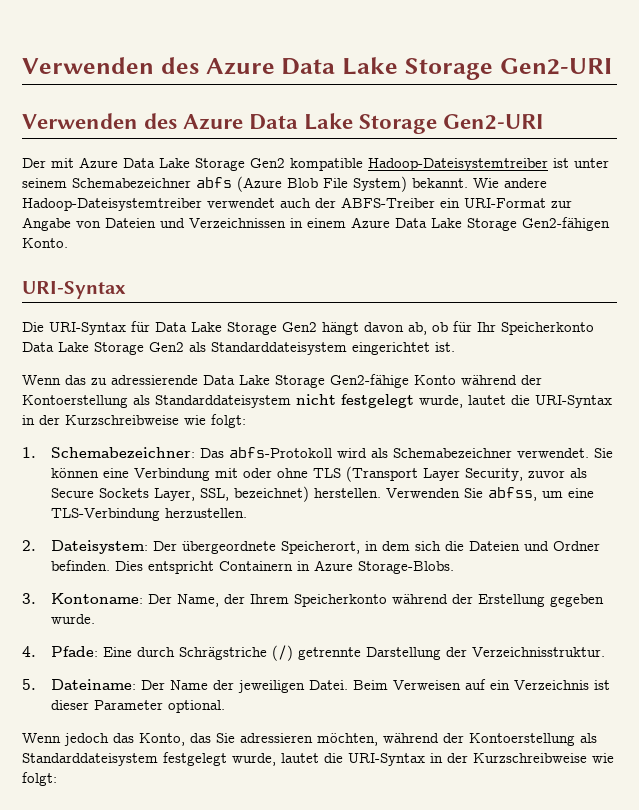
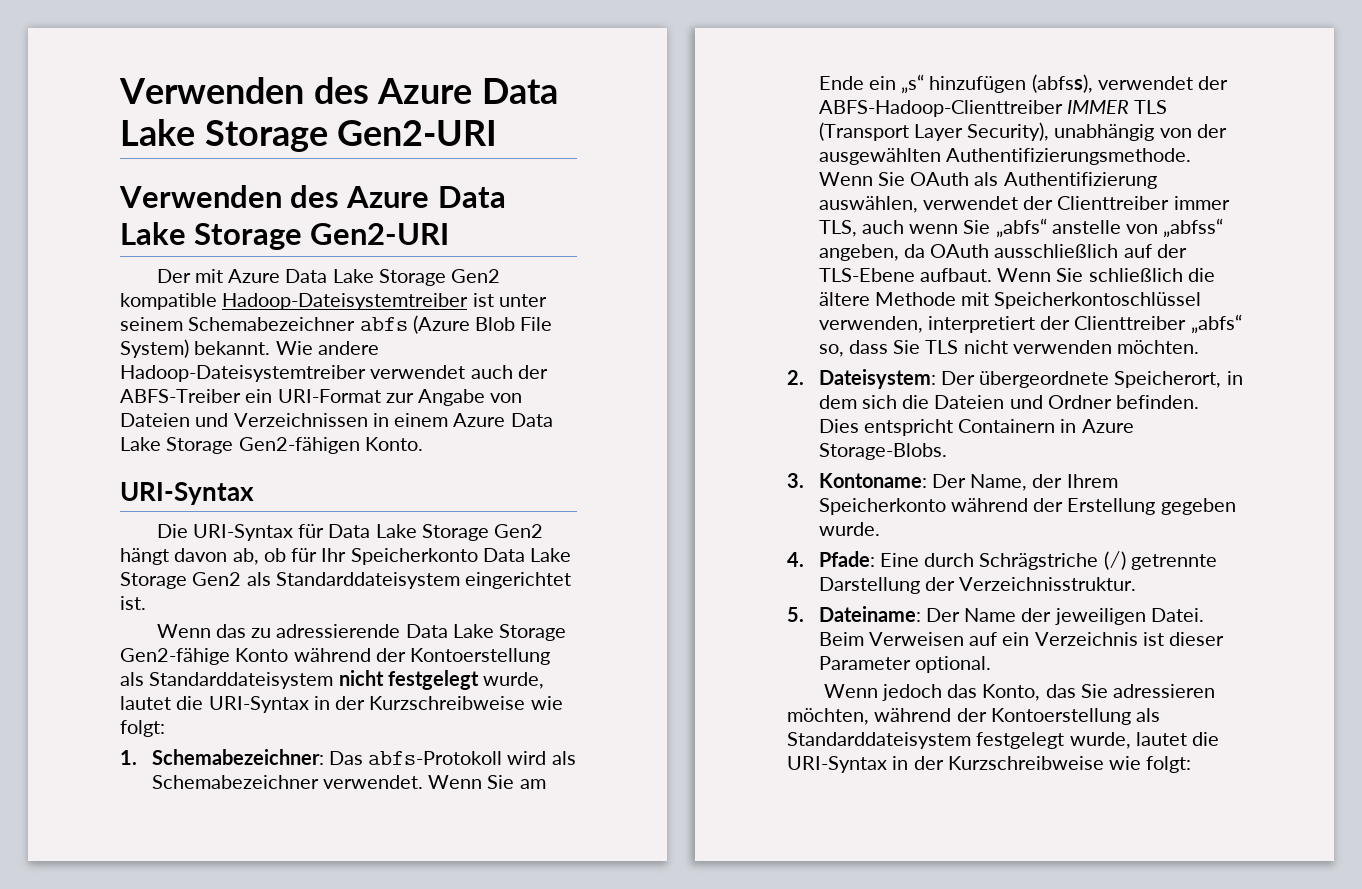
[594,448,614,458] [51,466,588,482] [51,486,595,502] [51,508,248,521] Sie können eine Verbindung mit oder ohne TLS (Transport Layer Security, zuvor als Secure Sockets Layer, SSL, bezeichnet) herstellen. Verwenden Sie abfss, um eine TLS-Verbindung herzustellen. -> [428,775,546,789] [818,74,1229,94] [818,100,1168,117] [818,122,1227,141] [818,148,1191,165] [818,172,1157,189] [818,196,1230,213] [818,218,1224,238] [818,244,1187,261] [818,268,1215,282] [818,292,1202,309] [818,314,1242,334] [818,340,1200,357] Wenn Sie am Ende ein „s“ hinzufügen (abfss), verwendet der ABFS-Hadoop-Clienttreiber IMMER TLS (Transport Layer Security), unabhängig von der ausgewählten Authentifizierungsmethode. Wenn Sie OAuth als Authentifizierung auswählen, verwendet der Clienttreiber immer TLS, auch wenn Sie „abfs“ anstelle von „abfss“ angeben, da OAuth ausschließlich auf der TLS-Ebene aufbaut. Wenn Sie schließlich die ältere Methode mit Speicherkontoschlüssel verwenden, interpretiert der Clienttreiber „abfs“ so, dass Sie TLS nicht verwenden möchten.

